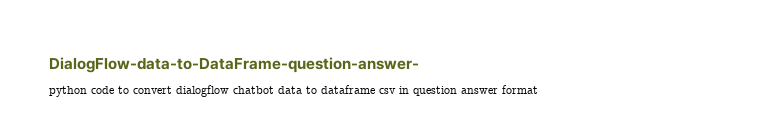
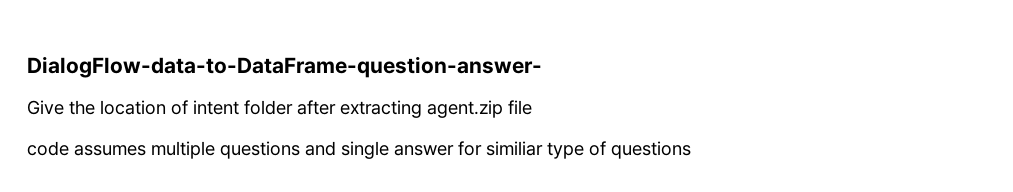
[49,85,538,97] python code to convert dialogflow chatbot data to dataframe csv in question answer format -> [27,100,532,118] [27,141,691,159] Give the location of intent folder after extracting agent.zip file // code assumes multiple questions and single answer for similiar type of questions

